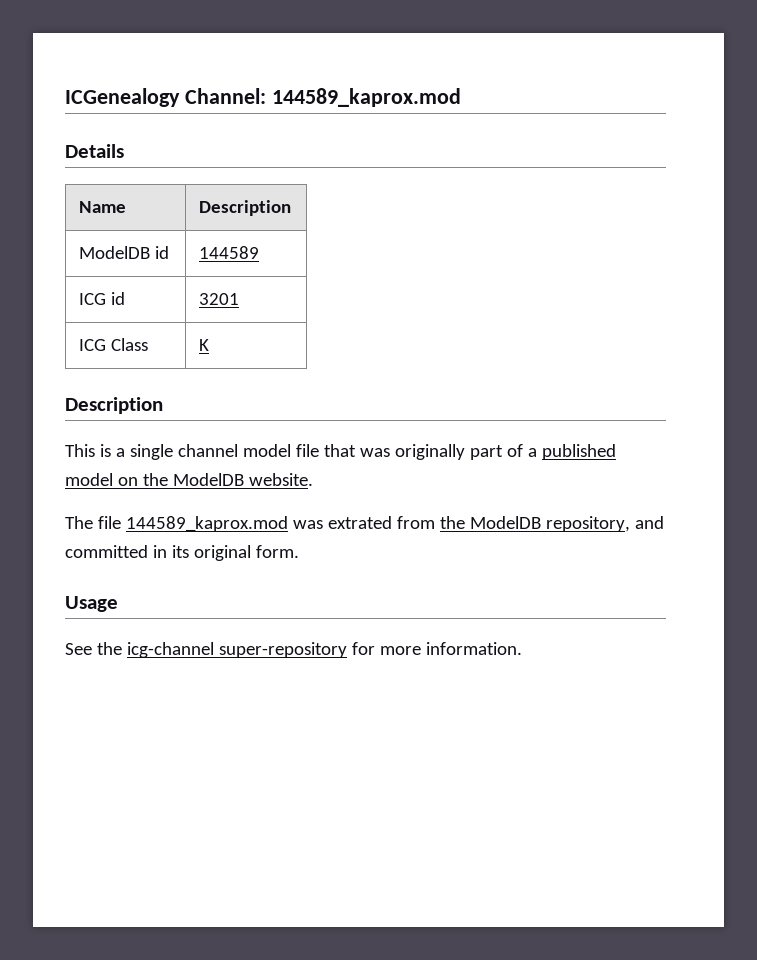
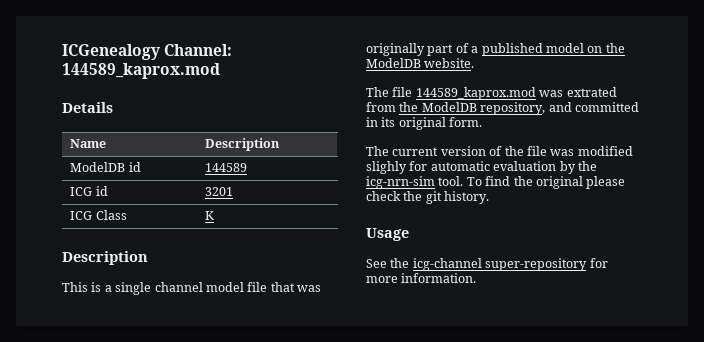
(299, 551) none -> [366,146,633,156] [366,161,597,174] [366,176,626,189] [366,191,490,204] // The current version of the file was modified slighly for automatic evaluation by the icg-nrn-sim tool. To find the original please check the git history.

